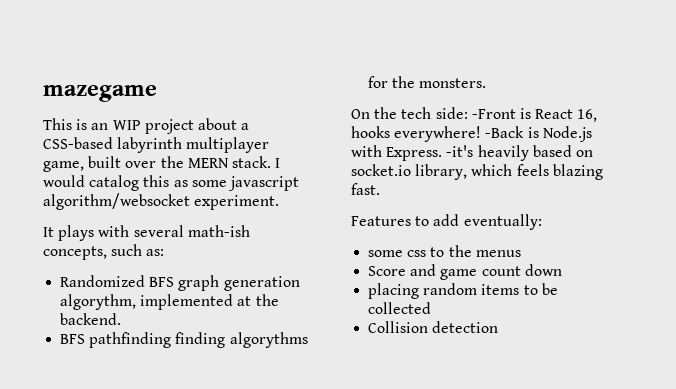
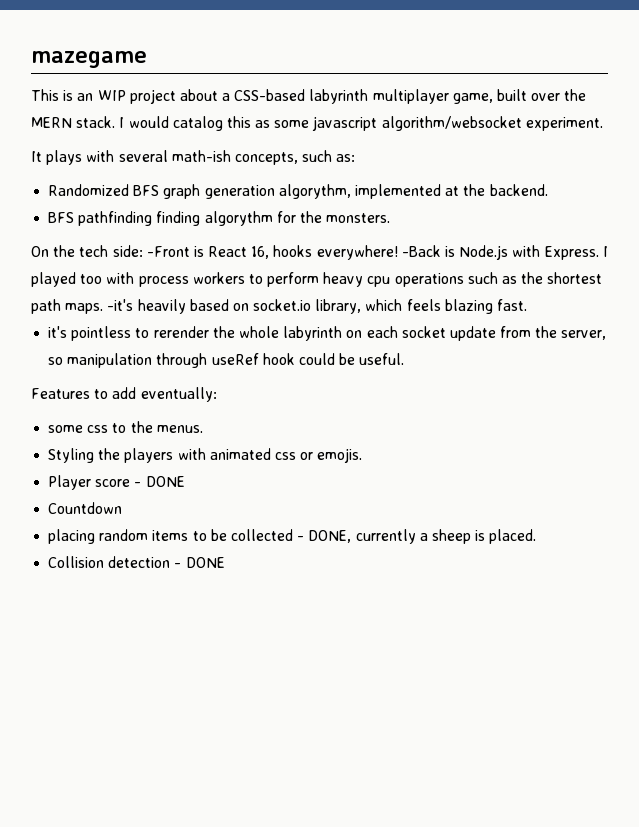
[229,332,308,348] algorythms -> [204,211,273,226] algorythm
(443, 154) none -> [602,246,608,257] [31,272,603,287] [31,299,104,314] I played too with process workers to perform heavy cpu operations such as the shortest path maps.
(380, 189) none -> [48,326,607,341] [48,353,405,368] // it's pointless to rerender the whole labyrinth on each socket update from the server, so manipulation through useRef hook could be useful.
[475,250,521,257] [368,264,562,280] menus // Score and game count down -> [156,425,203,433] [48,448,363,463] [48,475,185,490] [48,502,123,514] menus. // Styling the players with animated css or emojis. // Player score - DONE // Countdown
(432, 308) none -> [297,529,537,544] - DONE, currently a sheep is placed.
(499, 327) none -> [174,557,225,568] - DONE

